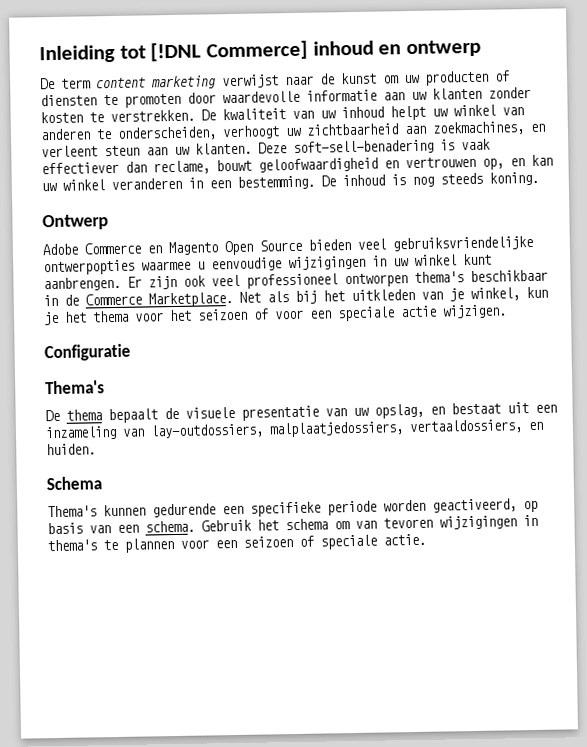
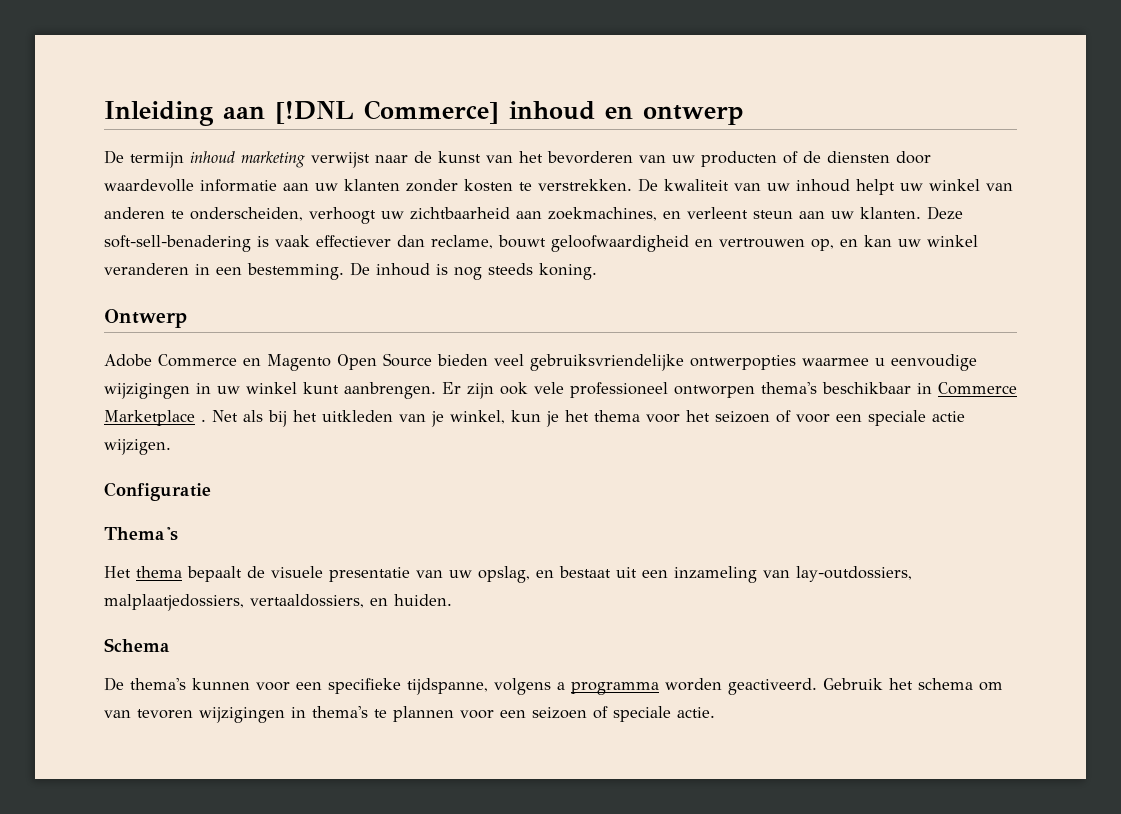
[119,45,146,59] tot -> [223,106,265,119] aan
[61,77,146,89] term content -> [130,151,235,168] termijn inhoud
[383,70,510,86] [40,93,181,108] om uw producten of diensten te promoten -> [486,151,890,167] van het bevorderen van uw producten of de diensten
[211,274,240,287] veel -> [534,382,564,394] vele
[64,292,233,308] de Commerce Marketplace. -> [938,382,1017,395] [104,410,206,426] Commerce Marketplace .
[45,409,60,422] De -> [104,566,131,578] Het
[47,498,538,518] [47,520,195,535] Thema's kunnen gedurende een specifieke periode worden geactiveerd, op basis van een schema. -> [104,677,817,695] De thema's kunnen voor een specifieke tijdspanne, volgens a programma worden geactiveerd.

